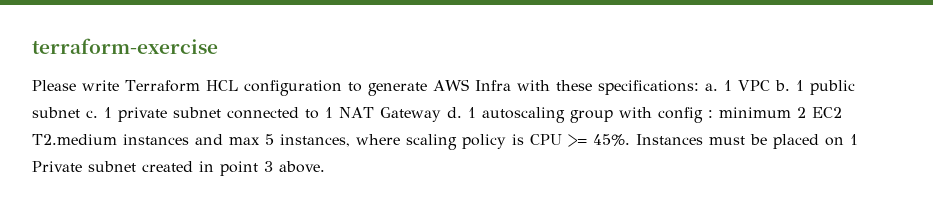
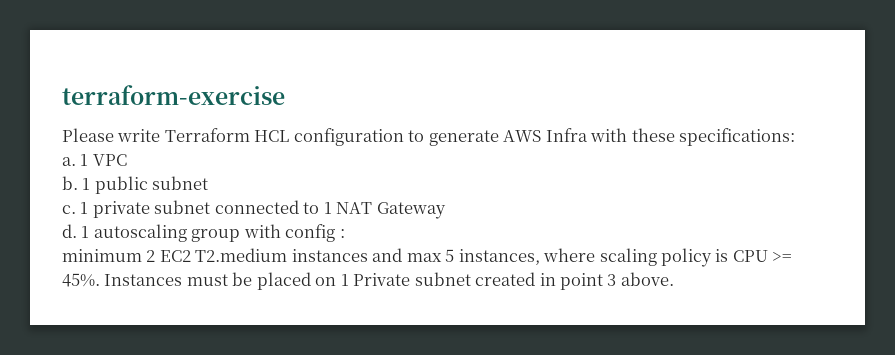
(699, 87) none -> (796, 137) //
(770, 85) none -> (127, 160) //
(80, 112) none -> (209, 183) //
(441, 114) none -> (446, 210) //
(713, 114) none -> (345, 233) //

